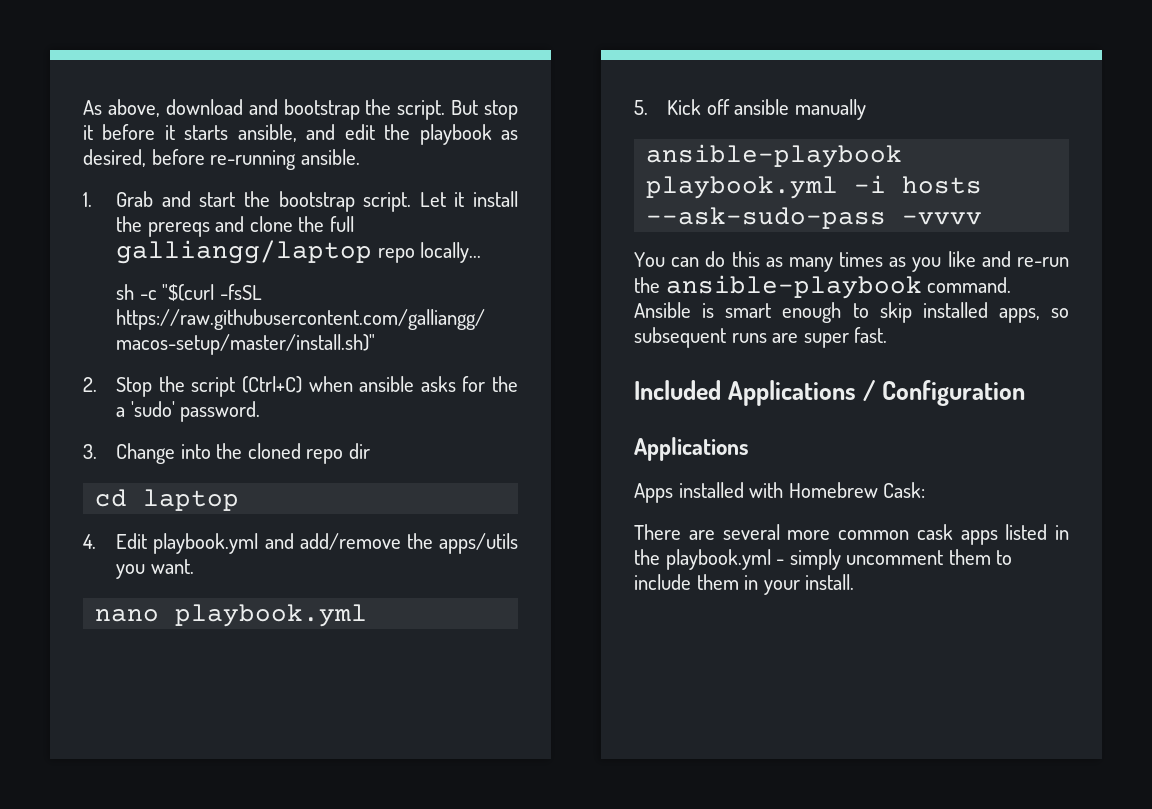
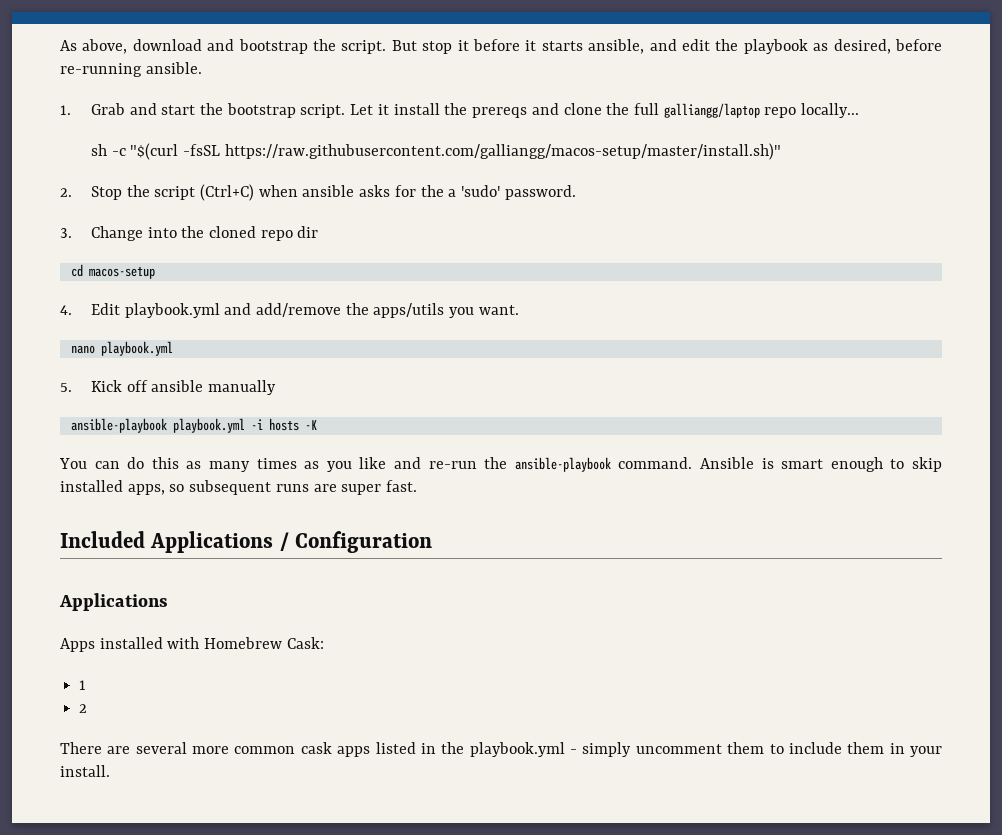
[143,489,240,511] laptop -> [88,266,155,279] macos-setup
[646,207,983,229] --ask-sudo-pass -vvvv -> [304,420,317,430] -K
(926, 490) none -> [79,680,87,690] [79,704,88,713] // 1 // 2

